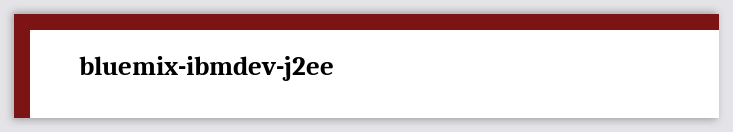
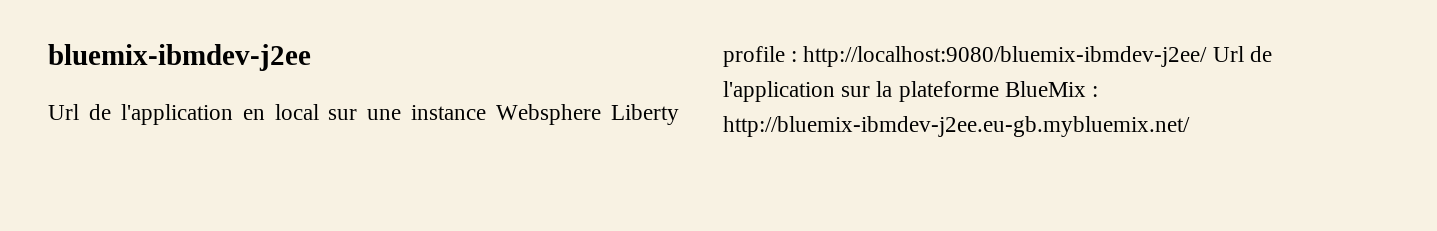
(334, 68) none -> [48,104,680,125] [723,46,1272,67] [723,81,1099,102] [723,116,1190,137] // Url de l'application en local sur une instance Websphere Liberty profile : http://localhost:9080/bluemix-ibmdev-j2ee/ Url de l'application sur la plateforme BlueMix : http://bluemix-ibmdev-j2ee.eu-gb.mybluemix.net/

